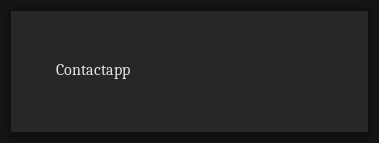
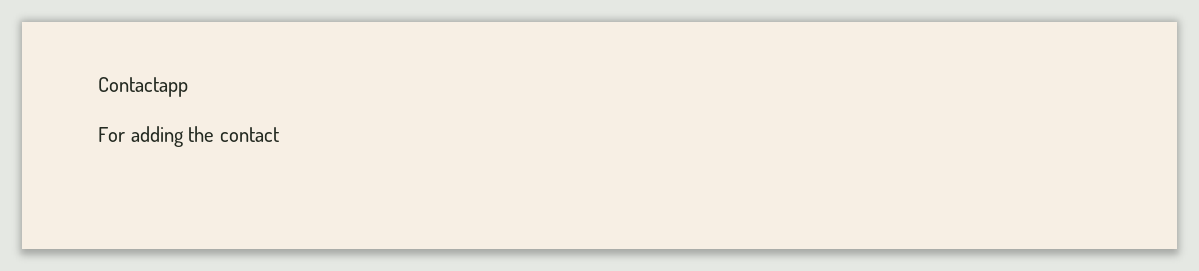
(130, 71) none -> [98,126,279,147] // For adding the contact

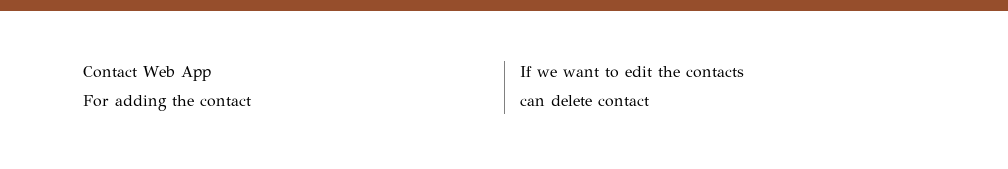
[98,77,188,97] Contactapp -> [83,66,211,81] Contact Web App
(279, 134) none -> [520,66,744,78] [520,95,649,107] // If we want to edit the contacts // can delete contact

